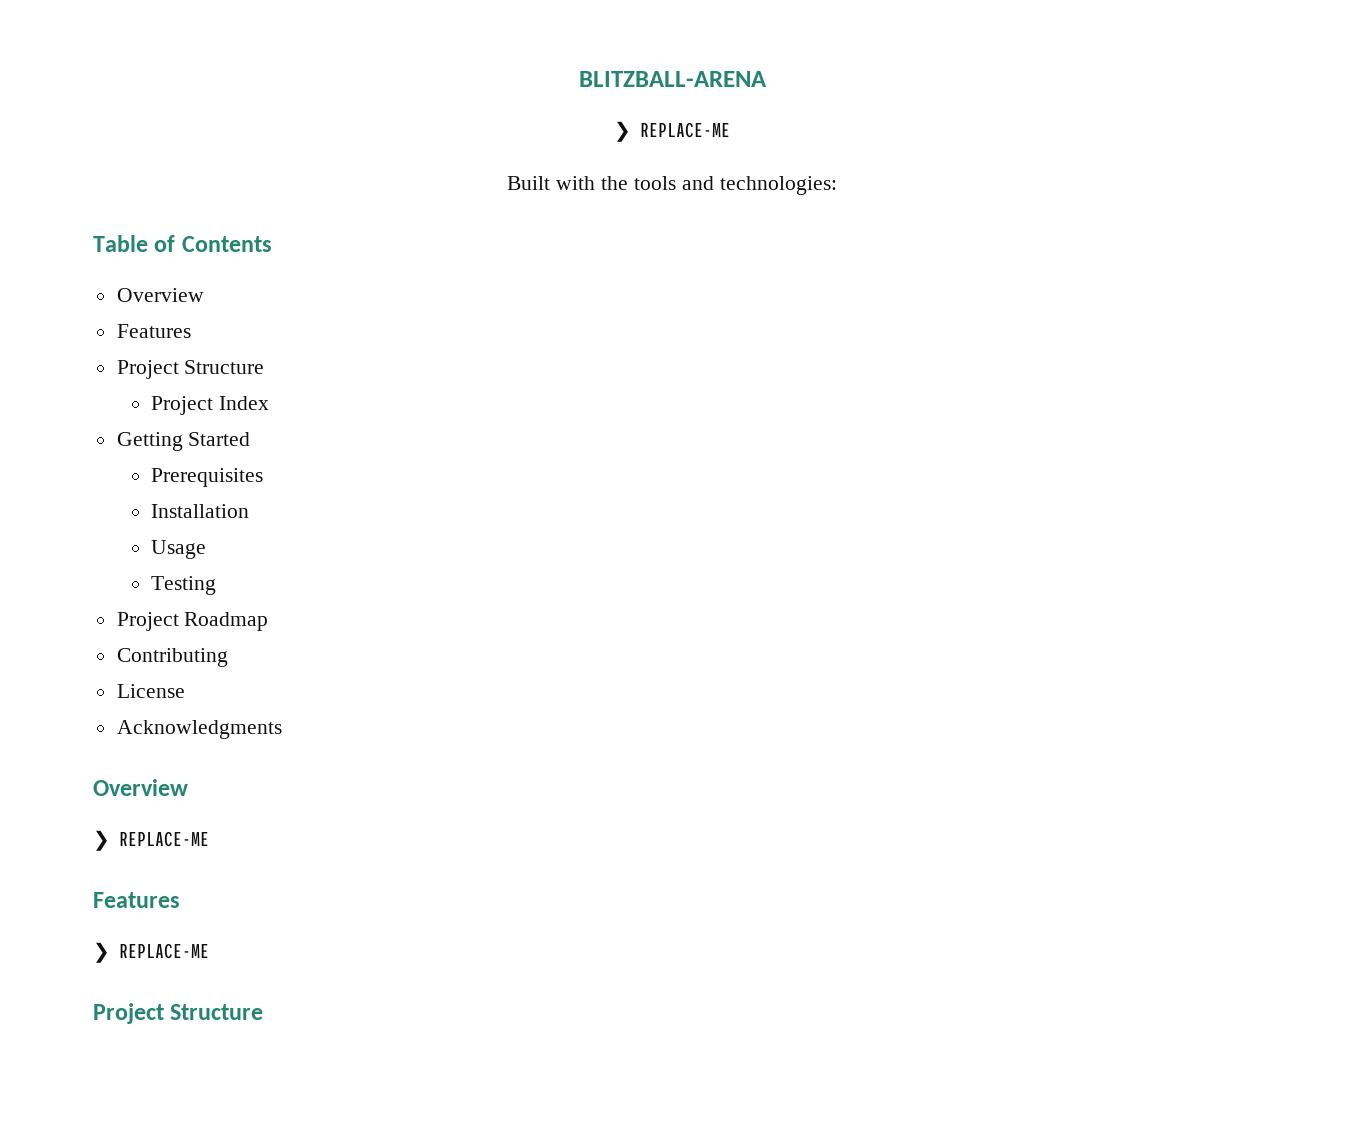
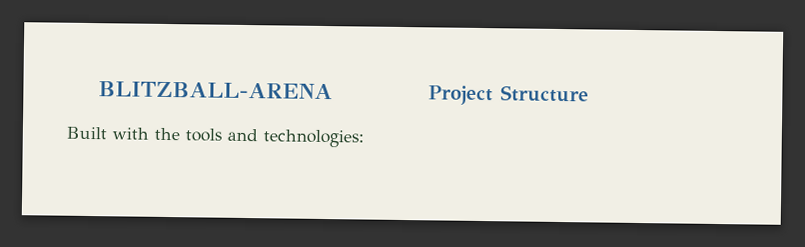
[614,121,730,142] // ❯ REPLACE-ME -> (333, 90) none
[93,235,272,252] [116,288,204,302] [116,324,191,338] [116,360,265,379] [150,396,269,415] [116,432,251,451] [150,468,263,487] [150,504,249,518] [150,540,206,559] [150,576,216,595] [116,612,269,631] [116,648,228,667] [116,684,185,698] [116,720,282,739] [93,779,188,796] [93,830,209,851] [93,892,180,908] [93,942,209,963] // Table of Contents // Overview // Features // Project Structure // Project Index // Getting Started // Prerequisites // Installation // Usage // Testing // Project Roadmap // Contributing // License // Acknowledgments // Overview // ❯ REPLACE-ME // Features // ❯ REPLACE-ME -> (364, 138) none

